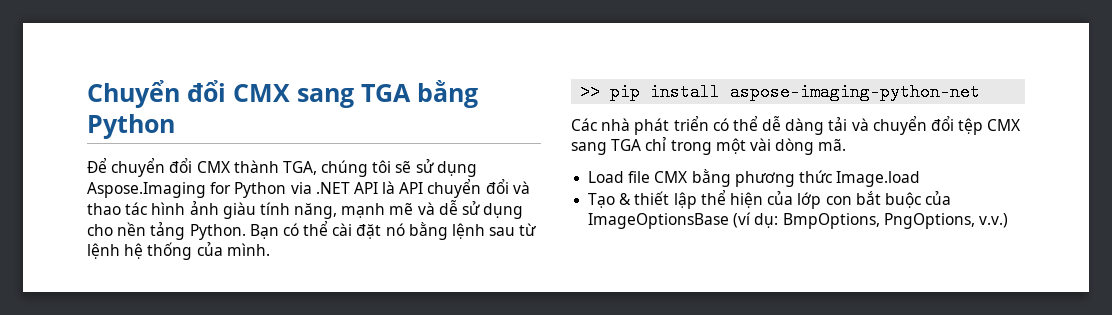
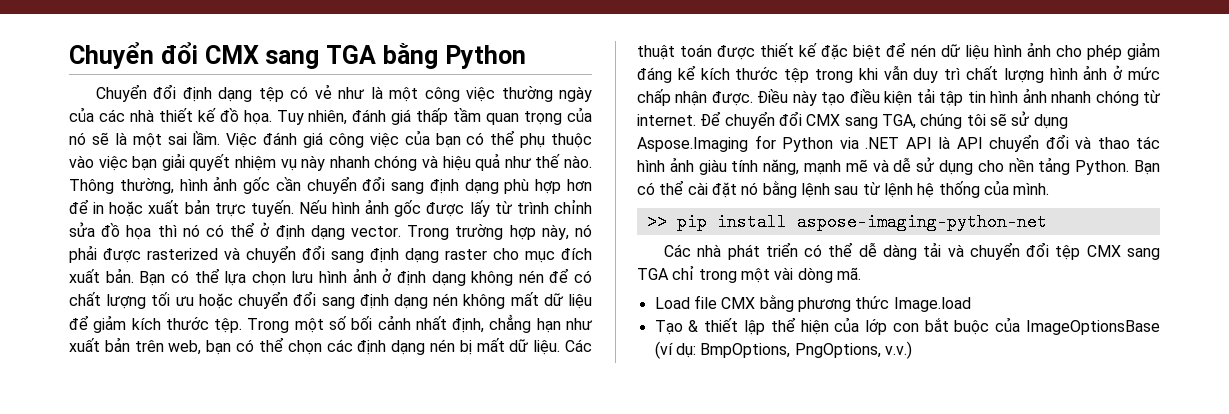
(175, 126) none -> [95,84,592,102] [69,107,592,125] [69,130,592,148] [69,153,593,171] [69,176,592,194] [69,199,592,217] [69,222,592,240] [69,245,592,263] [69,268,592,286] [69,291,592,309] [69,314,593,333] [69,337,592,355] [637,42,1160,60] [637,65,1160,83] [637,88,1162,106] [637,114,696,126] Chuyển đổi định dạng tệp có vẻ như là một công việc thường ngày của các nhà thiết kế đồ họa. Tuy nhiên, đánh giá thấp tầm quan trọng của nó sẽ là một sai lầm. Việc đánh giá công việc của bạn có thể phụ thuộc vào việc bạn giải quyết nhiệm vụ này nhanh chóng và hiệu quả như thế nào. Thông thường, hình ảnh gốc cần chuyển đổi sang định dạng phù hợp hơn để in hoặc xuất bản trực tuyến. Nếu hình ảnh gốc được lấy từ trình chỉnh sửa đồ họa thì nó có thể ở định dạng vector. Trong trường hợp này, nó phải được rasterized và chuyển đổi sang định dạng raster cho mục đích xuất bản. Bạn có thể lựa chọn lưu hình ảnh ở định dạng không nén để có chất lượng tối ưu hoặc chuyển đổi sang định dạng nén không mất dữ liệu để giảm kích thước tệp. Trong một số bối cảnh nhất định, chẳng hạn như xuất bản trên web, bạn có thể chọn các định dạng nén bị mất dữ liệu. Các thuật toán được thiết kế đặc biệt để nén dữ liệu hình ảnh cho phép giảm đáng kể kích thước tệp trong khi vẫn duy trì chất lượng hình ảnh ở mức chấp nhận được. Điều này tạo điều kiện tải tập tin hình ảnh nhanh chóng từ internet.
[233,160,279,173] thành -> [844,117,878,129] sang

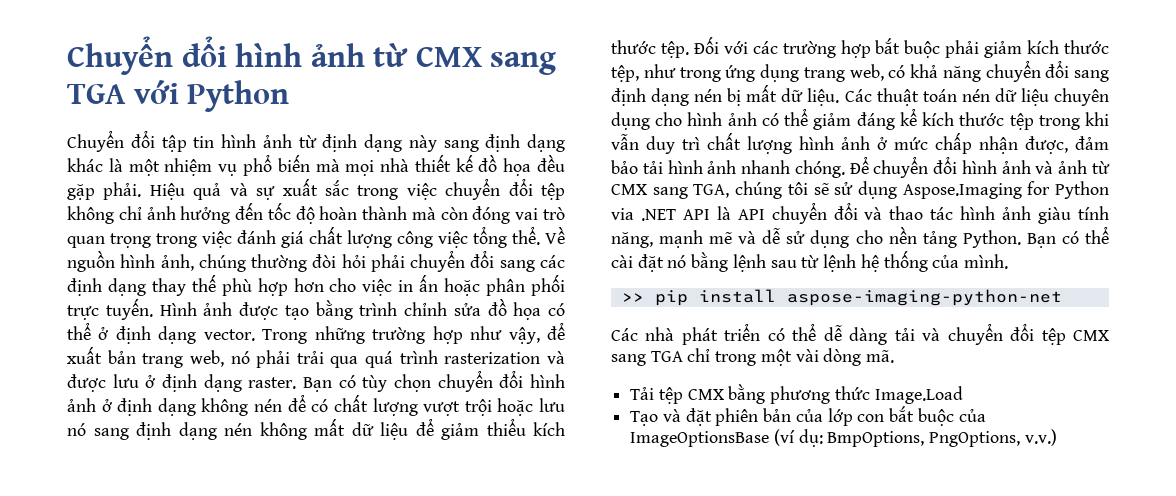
[69,42,438,69] Chuyển đổi CMX sang TGA bằng -> [67,36,557,75] [67,80,179,104] Chuyển đổi hình ảnh từ CMX sang TGA với
[182,84,592,102] [69,107,592,125] [69,130,592,148] [69,153,593,171] [69,176,499,194] định dạng tệp có vẻ như là một công việc thường ngày của các nhà thiết kế đồ họa. Tuy nhiên, đánh giá thấp tầm quan trọng của nó sẽ là một sai lầm. Việc đánh giá công việc của bạn có thể phụ thuộc vào việc bạn giải quyết nhiệm vụ này nhanh chóng và hiệu quả như thế nào. Thông thường, hình ảnh gốc cần chuyển đổi sang định dạng -> [161,134,565,152] [67,154,565,176] [67,178,565,200] [67,202,565,224] [67,226,565,248] [67,250,565,272] [67,274,216,296] tập tin hình ảnh từ định dạng này sang định dạng khác là một nhiệm vụ phổ biến mà mọi nhà thiết kế đồ họa đều gặp phải. Hiệu quả và sự xuất sắc trong việc chuyển đổi tệp không chỉ ảnh hưởng đến tốc độ hoàn thành mà còn đóng vai trò quan trọng trong việc đánh giá chất lượng công việc tổng thể. Về nguồn hình ảnh, chúng thường đòi hỏi phải chuyển đổi sang các định dạng thay thế
[69,199,513,217] để in hoặc xuất bản trực tuyến. Nếu hình ảnh gốc được lấy từ -> [329,274,565,296] [67,298,353,320] cho việc in ấn hoặc phân phối trực tuyến. Hình ảnh được tạo bằng
[157,224,200,237] thì nó -> (542, 311) none
[455,224,592,240] [69,245,592,263] [69,268,314,286] trường hợp này, nó phải được rasterized và chuyển đổi sang định dạng raster cho mục đích xuất bản. Bạn có thể lựa chọn lưu -> [314,322,565,344] [67,346,565,368] [67,370,524,392] những trường hợp như vậy, để xuất bản trang web, nó phải trải qua quá trình rasterization và được lưu ở định dạng raster. Bạn có tùy chọn chuyển đổi
[151,291,317,309] tối ưu hoặc chuyển đổi -> [423,398,566,416] [67,423,86,436] vượt trội hoặc lưu nó
(127, 324) none -> [486,418,526,436] thiểu
[247,314,593,333] [69,337,353,355] Trong một số bối cảnh nhất định, chẳng hạn như xuất bản trên web, bạn có thể chọn các -> [693,36,1109,58] [611,60,1109,82] Đối với các trường hợp bắt buộc phải giảm kích thước tệp, như trong ứng dụng trang web, có khả năng chuyển đổi sang
[717,42,1122,60] được thiết kế đặc biệt để nén dữ liệu hình ảnh cho phép -> [961,88,1109,106] [611,108,809,130] nén dữ liệu chuyên dụng cho hình ảnh có thể
[711,88,1162,106] [637,111,802,129] được. Điều này tạo điều kiện tải tập tin hình ảnh nhanh chóng từ internet. Để chuyển đổi -> [1025,136,1109,154] [611,156,1110,178] được, đảm bảo tải hình ảnh nhanh chóng. Để chuyển đổi hình ảnh và ảnh từ
[654,295,717,309] Load file -> [630,387,683,404] Tải tệp
[893,297,971,312] Image.load -> [874,386,963,404] Image.Load
[688,317,829,335] & thiết lập thể hiện -> [662,408,792,426] và đặt phiên bản

